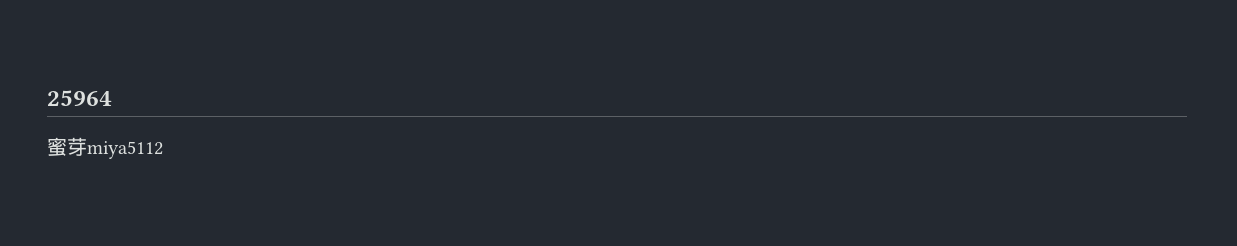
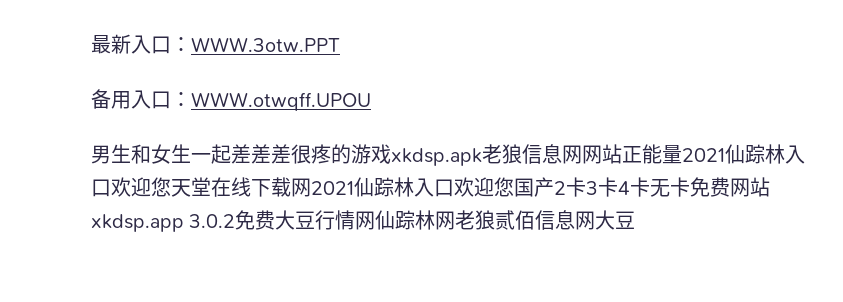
[47,90,112,106] [47,137,163,159] 25964 // 蜜芽miya5112 -> [91,34,340,54] [91,89,371,111] [91,144,805,166] [91,177,770,197] [91,210,636,232] 最新入口：WWW.3otw.PPT // 备用入口：WWW.otwqff.UPOU // 男生和女生一起差差差很疼的游戏xkdsp.apk老狼信息网网站正能量2021仙踪林入口欢迎您天堂在线下载网2021仙踪林入口欢迎您国产2卡3卡4卡无卡免费网站xkdsp.app 3.0.2免费大豆行情网仙踪林网老狼贰佰信息网大豆

